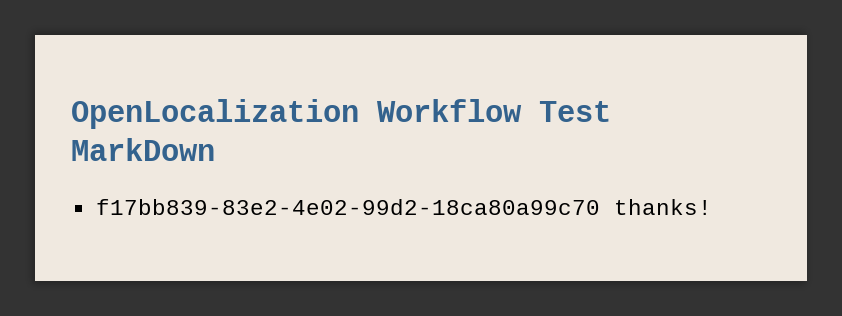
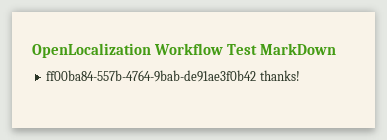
[95,199,600,215] f17bb839-83e2-4e02-99d2-18ca80a99c70 -> [46,70,257,82] ff00ba84-557b-4764-9bab-de91ae3f0b42

